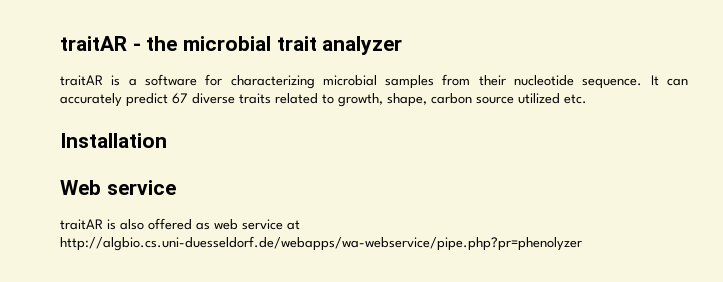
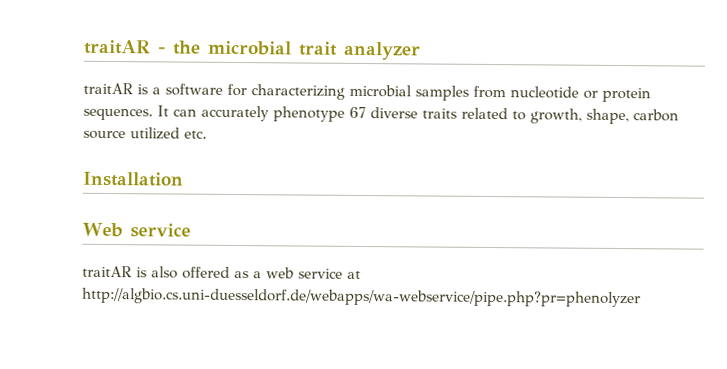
[478,75,643,89] their nucleotide sequence. -> [510,86,651,103] [83,107,153,121] nucleotide or protein sequences.
[126,93,168,107] predict -> [273,106,345,122] phenotype
(210, 226) none -> [253,271,262,279] a

